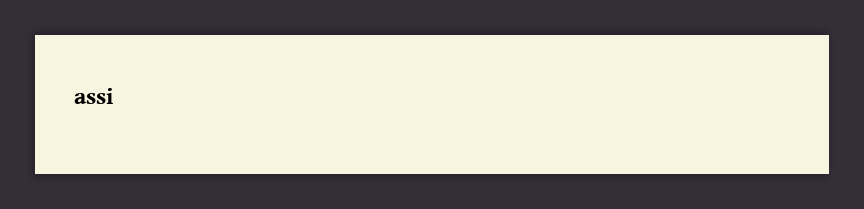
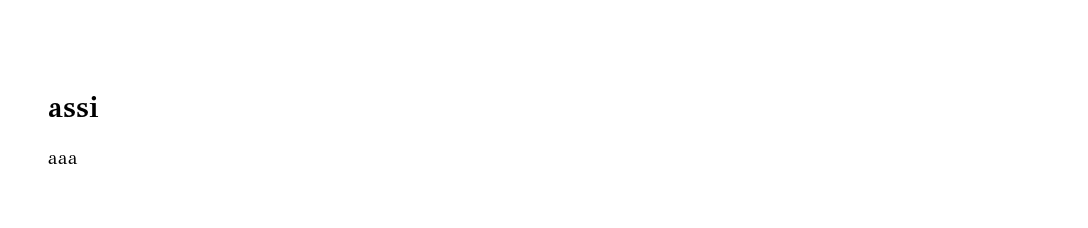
(113, 96) none -> [48,155,78,164] // aaa

